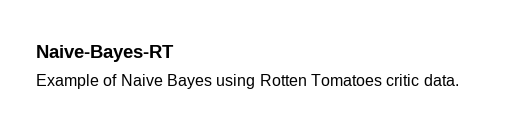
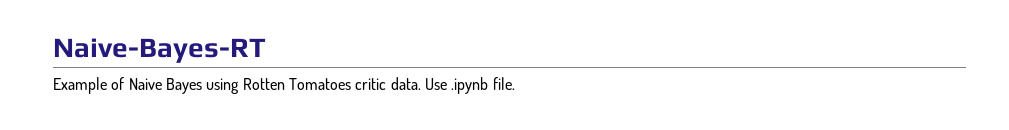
(459, 80) none -> [424,77,515,94] Use .ipynb file.

